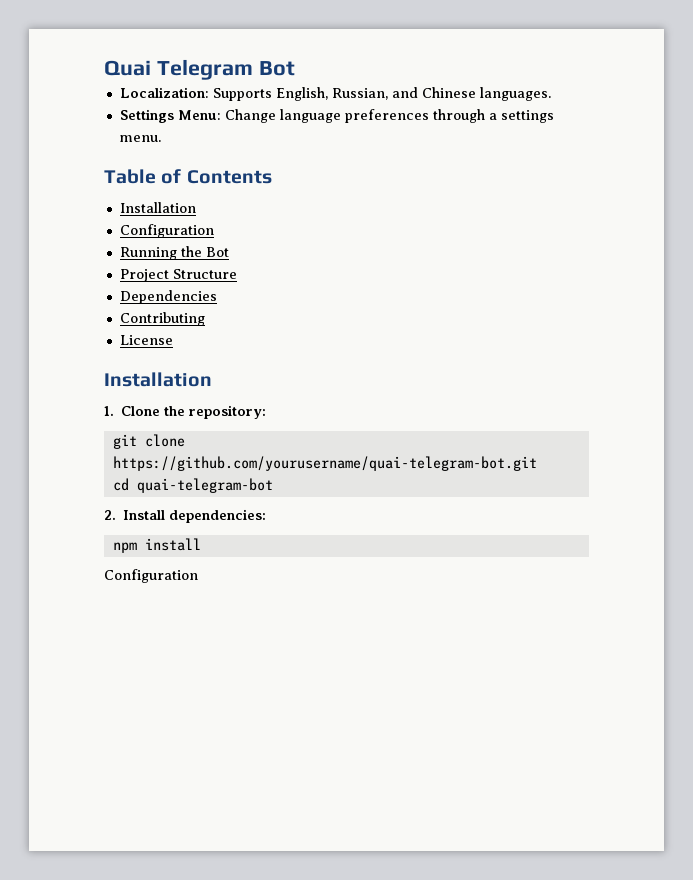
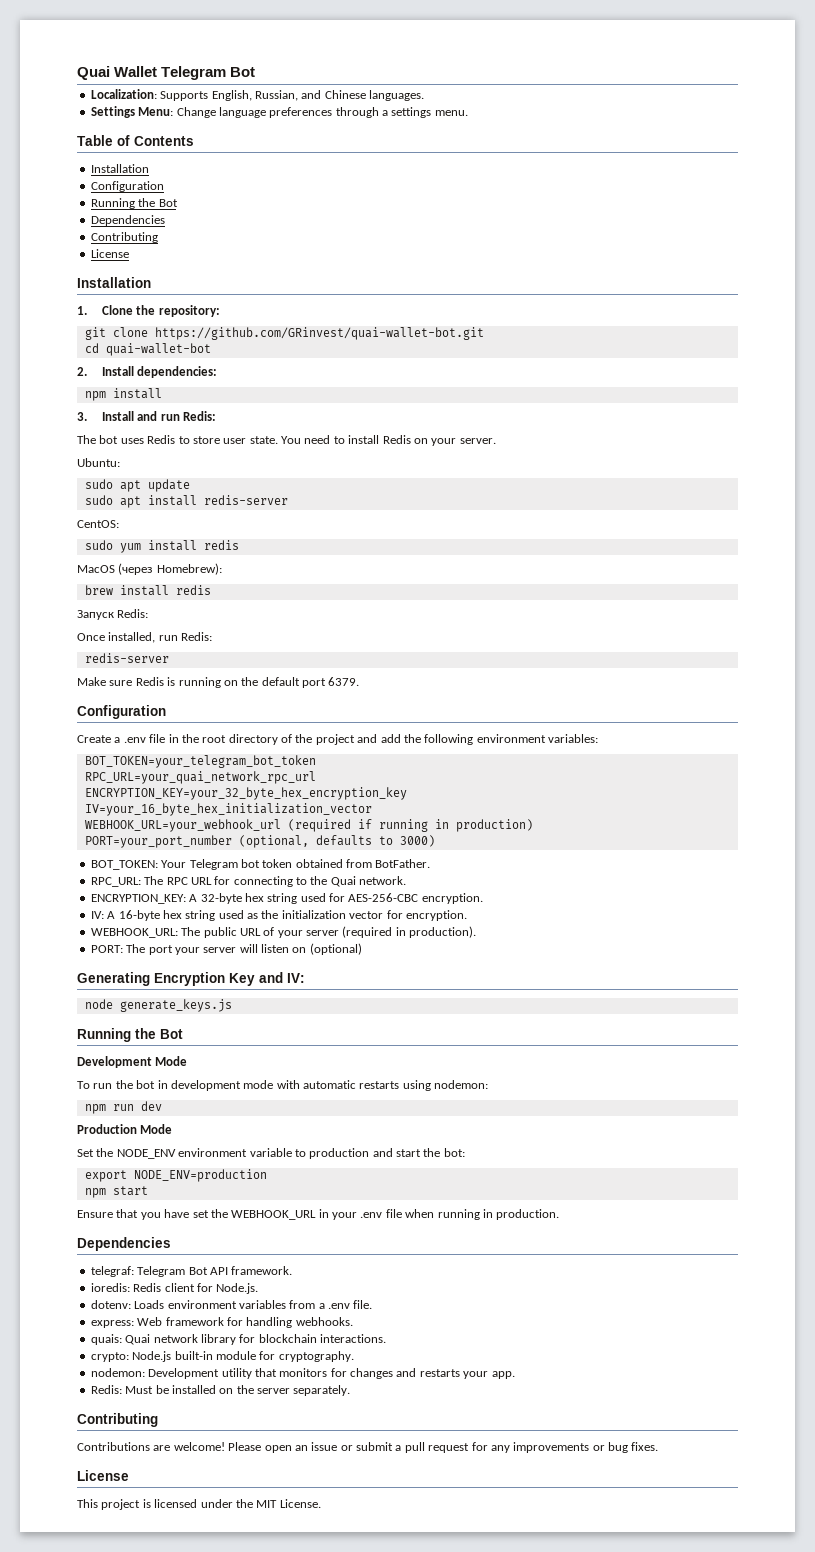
[104,60,151,76] Quai -> [77,66,158,80] Quai Wallet
[119,269,237,282] // Project Structure -> (178, 203) none
[112,456,537,471] https://github.com/yourusername/quai-telegram-bot.git -> [154,327,484,340] https://github.com/GRinvest/quai-wallet-bot.git
[136,478,273,493] quai-telegram-bot -> [105,343,211,356] quai-wallet-bot
[104,569,198,583] Configuration -> [77,411,216,421] [77,435,496,446] [77,458,120,467] [84,479,190,492] [84,495,288,508] [77,520,119,528] [84,540,239,553] [77,563,222,575] [84,585,211,596] [77,609,149,620] [77,632,213,643] [84,653,169,663] [77,677,360,688] [77,705,166,719] [77,734,598,745] [84,755,316,768] [84,771,316,784] [84,787,407,800] [84,803,372,816] [84,819,533,832] [84,835,435,848] [90,859,431,870] [90,876,407,887] [90,893,483,904] [90,910,467,921] [90,926,477,938] [90,943,362,955] [77,972,305,986] [84,999,232,1012] [77,1028,183,1042] [77,1056,188,1068] [77,1080,489,1091] [84,1101,162,1114] [77,1124,173,1134] [77,1148,465,1159] [84,1169,267,1182] [84,1186,148,1198] [77,1209,560,1220] [77,1237,171,1251] [90,1266,293,1277] [90,1283,259,1294] [90,1300,373,1309] [90,1317,353,1328] [90,1334,386,1345] [90,1351,354,1362] [90,1368,515,1379] [90,1385,351,1396] [77,1413,158,1427] [77,1442,659,1453] [77,1470,129,1481] [77,1499,321,1510] 3. Install and run Redis: // The bot uses Redis to store user state. You need to install Redis on your server. // Ubuntu: // sudo apt update // sudo apt install redis-server // CentOS: // sudo yum install redis // MacOS (через Homebrew): // brew install redis // Запуск Redis: // Once installed, run Redis: // redis-server // Make sure Redis is running on the default port 6379. // Configuration // Create a .env file in the root directory of the project and add the following environment variables: // BOT_TOKEN=your_telegram_bot_token // RPC_URL=your_quai_network_rpc_url // ENCRYPTION_KEY=your_32_byte_hex_encryption_key // IV=your_16_byte_hex_initialization_vector // WEBHOOK_URL=your_webhook_url (required if running in production) // PORT=your_port_number (optional, defaults to 3000) // BOT_TOKEN: Your Telegram bot token obtained from BotFather. // RPC_URL: The RPC URL for connecting to the Quai network. // ENCRYPTION_KEY: A 32-byte hex string used for AES-256-CBC encryption. // IV: A 16-byte hex string used as the initialization vector for encryption. // WEBHOOK_URL: The public URL of your server (required in production). // PORT: The port your server will listen on (optional) // Generating Encryption Key and IV: // node generate_keys.js // Running the Bot // Development Mode // To run the bot in development mode with automatic restarts using nodemon: // npm run dev // Production Mode // Set the NODE_ENV environment variable to production and start the bot: // export NODE_ENV=production // npm start // Ensure that you have set the WEBHOOK_URL in your .env file when running in production. // Dependencies // telegraf: Telegram Bot API framework. // ioredis: Redis client for Node.js. // dotenv: Loads environment variables from a .env file. // express: Web framework for handling webhooks. // quais: Quai network library for blockchain interactions. // crypto: Node.js built-in module for cryptography. // nodemon: Development utility that monitors for changes and restarts your app. // Redis: Must be installed on the server separately. // Contributing // Contributions are welcome! Please open an issue or submit a pull request for any improvements or bug fixes. // License // This project is licensed under the MIT License.

